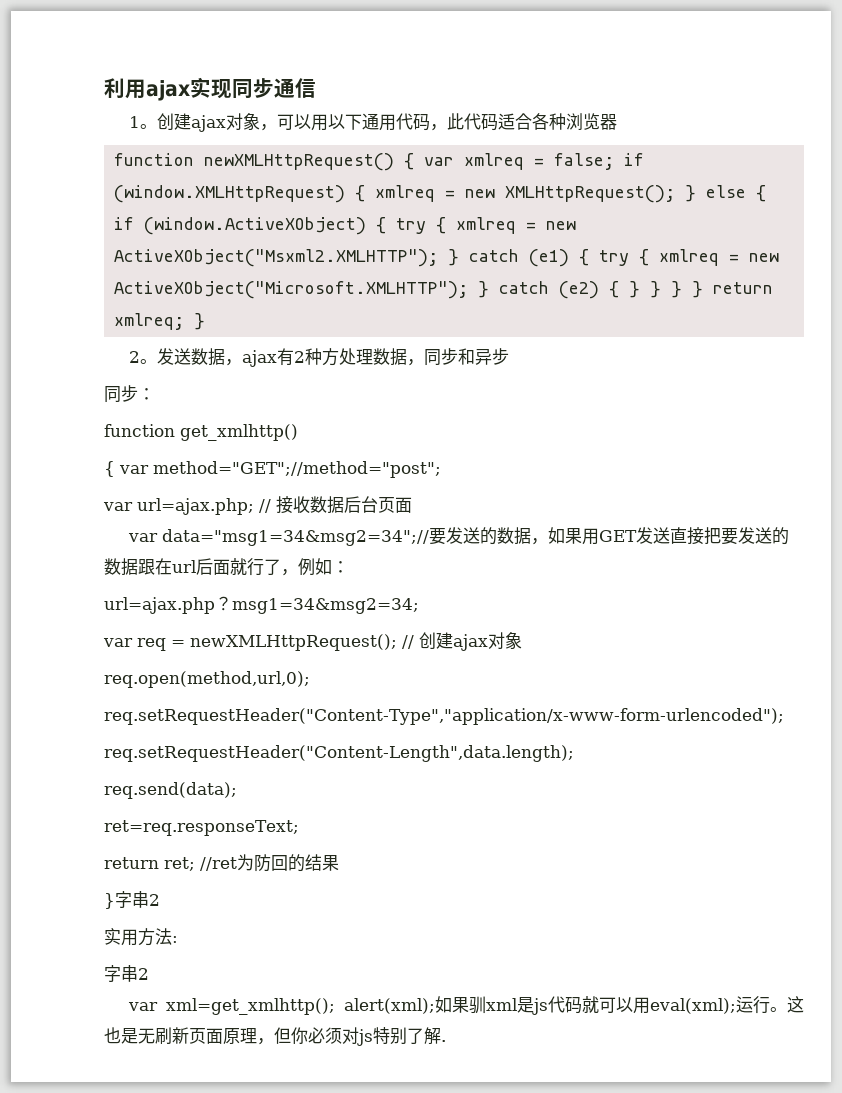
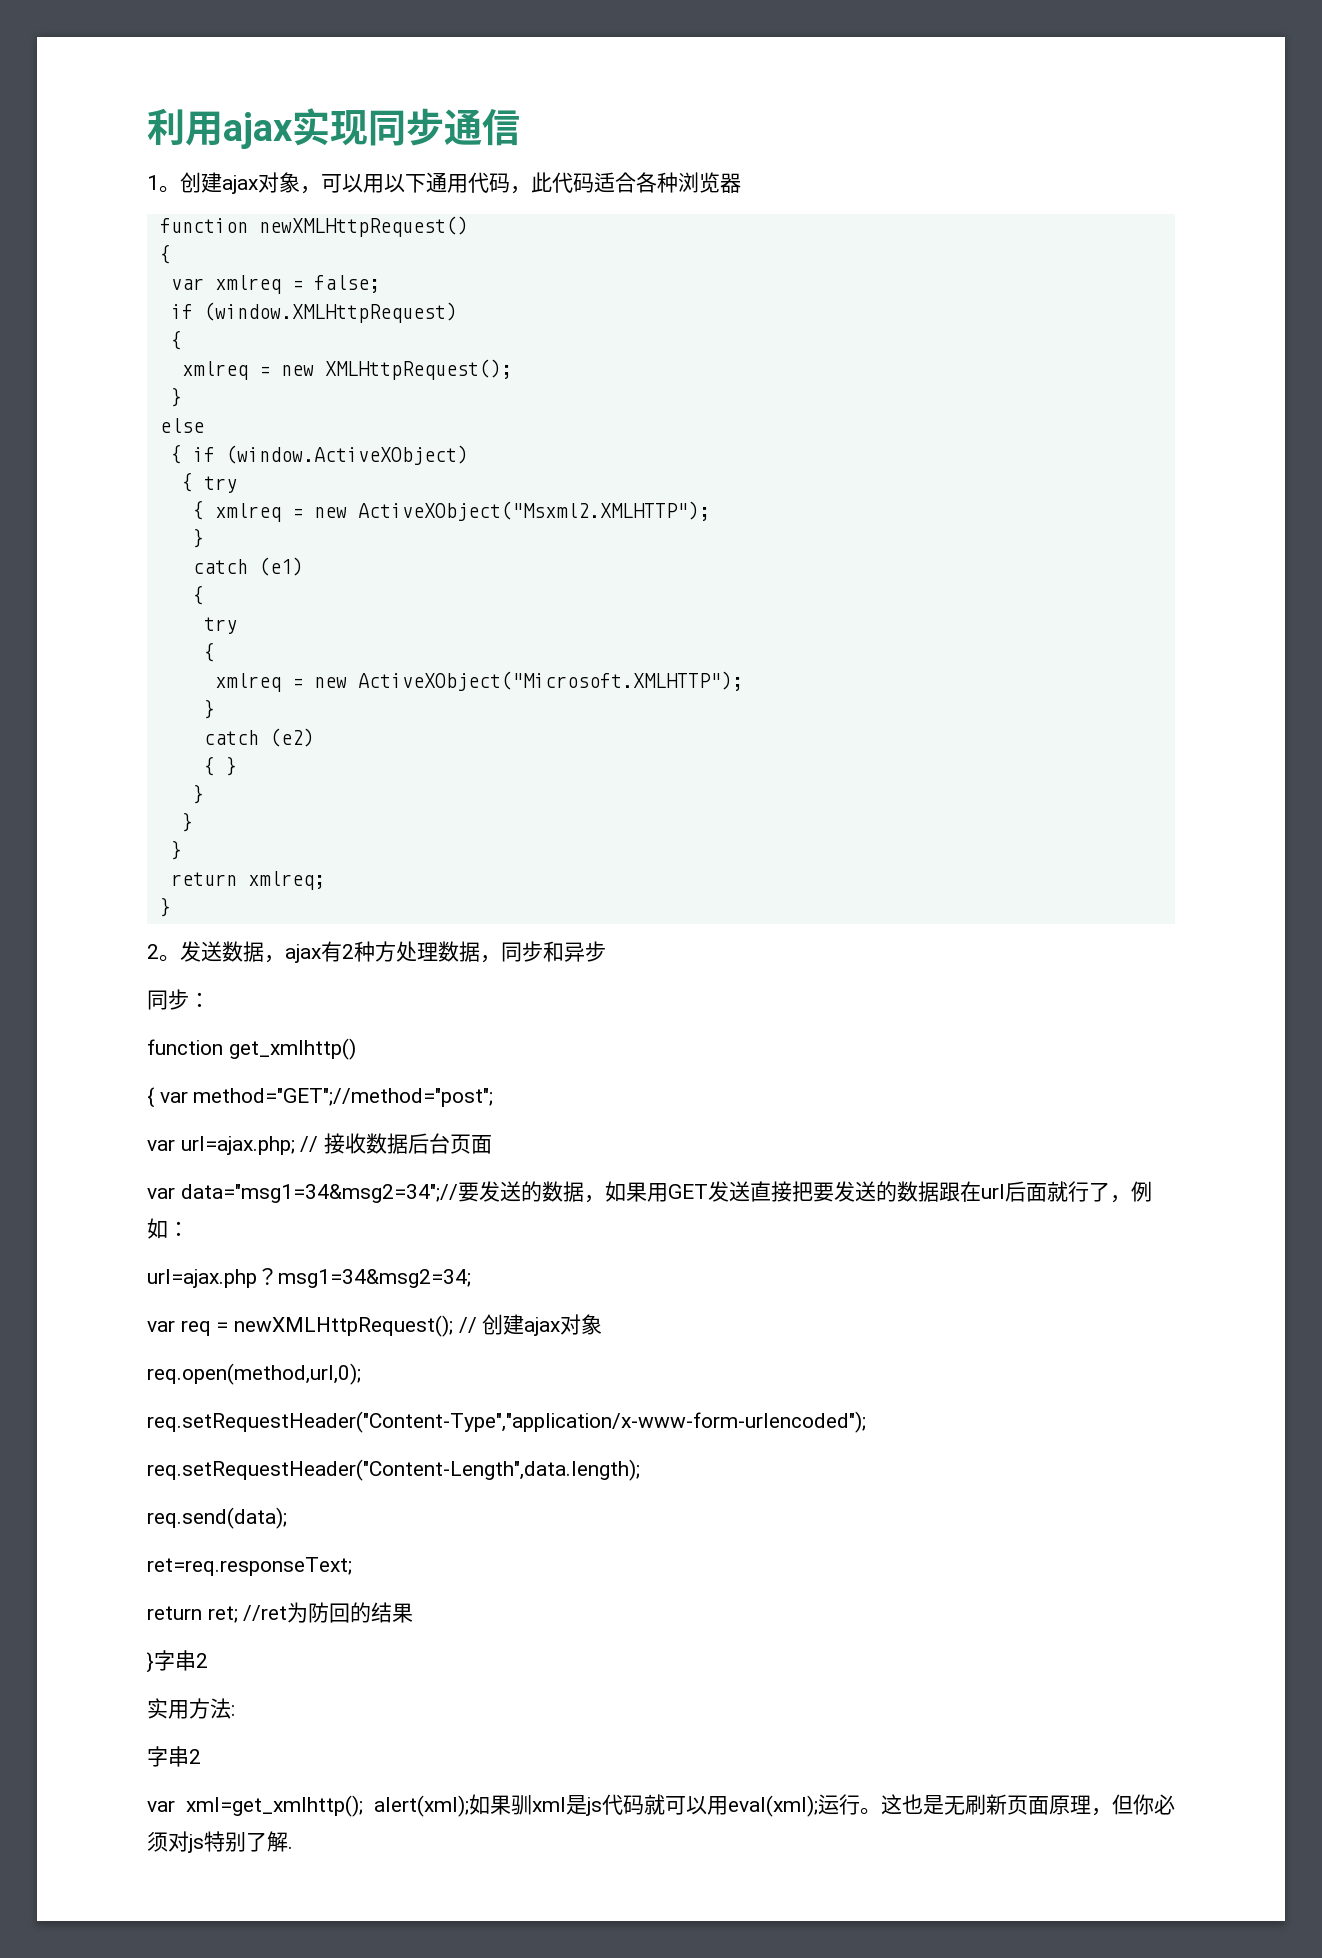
[404,153,415,170] { -> [159,244,171,264] // { //
(615, 161) none -> (380, 284) //
[355,185,366,202] { -> [170,330,182,350] // { //
[685,185,697,202] } -> [170,387,182,407] // } //
(747, 191) none -> (204, 425) //
[376,217,427,234] { try -> [181,472,237,493] // { try //
[448,249,460,266] } -> [192,528,204,548] // } //
[579,249,650,266] { try { -> [192,585,204,605] [203,617,237,634] [203,642,215,662] // { // try // { //
[478,281,490,298] } -> [203,699,215,719] // } //
(600, 290) none -> (314, 737) //
[650,281,704,298] } } } -> [192,784,204,804] [181,812,193,832] [170,840,182,860] // } // } // } //
(185, 321) none -> (325, 880) //

